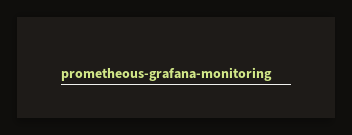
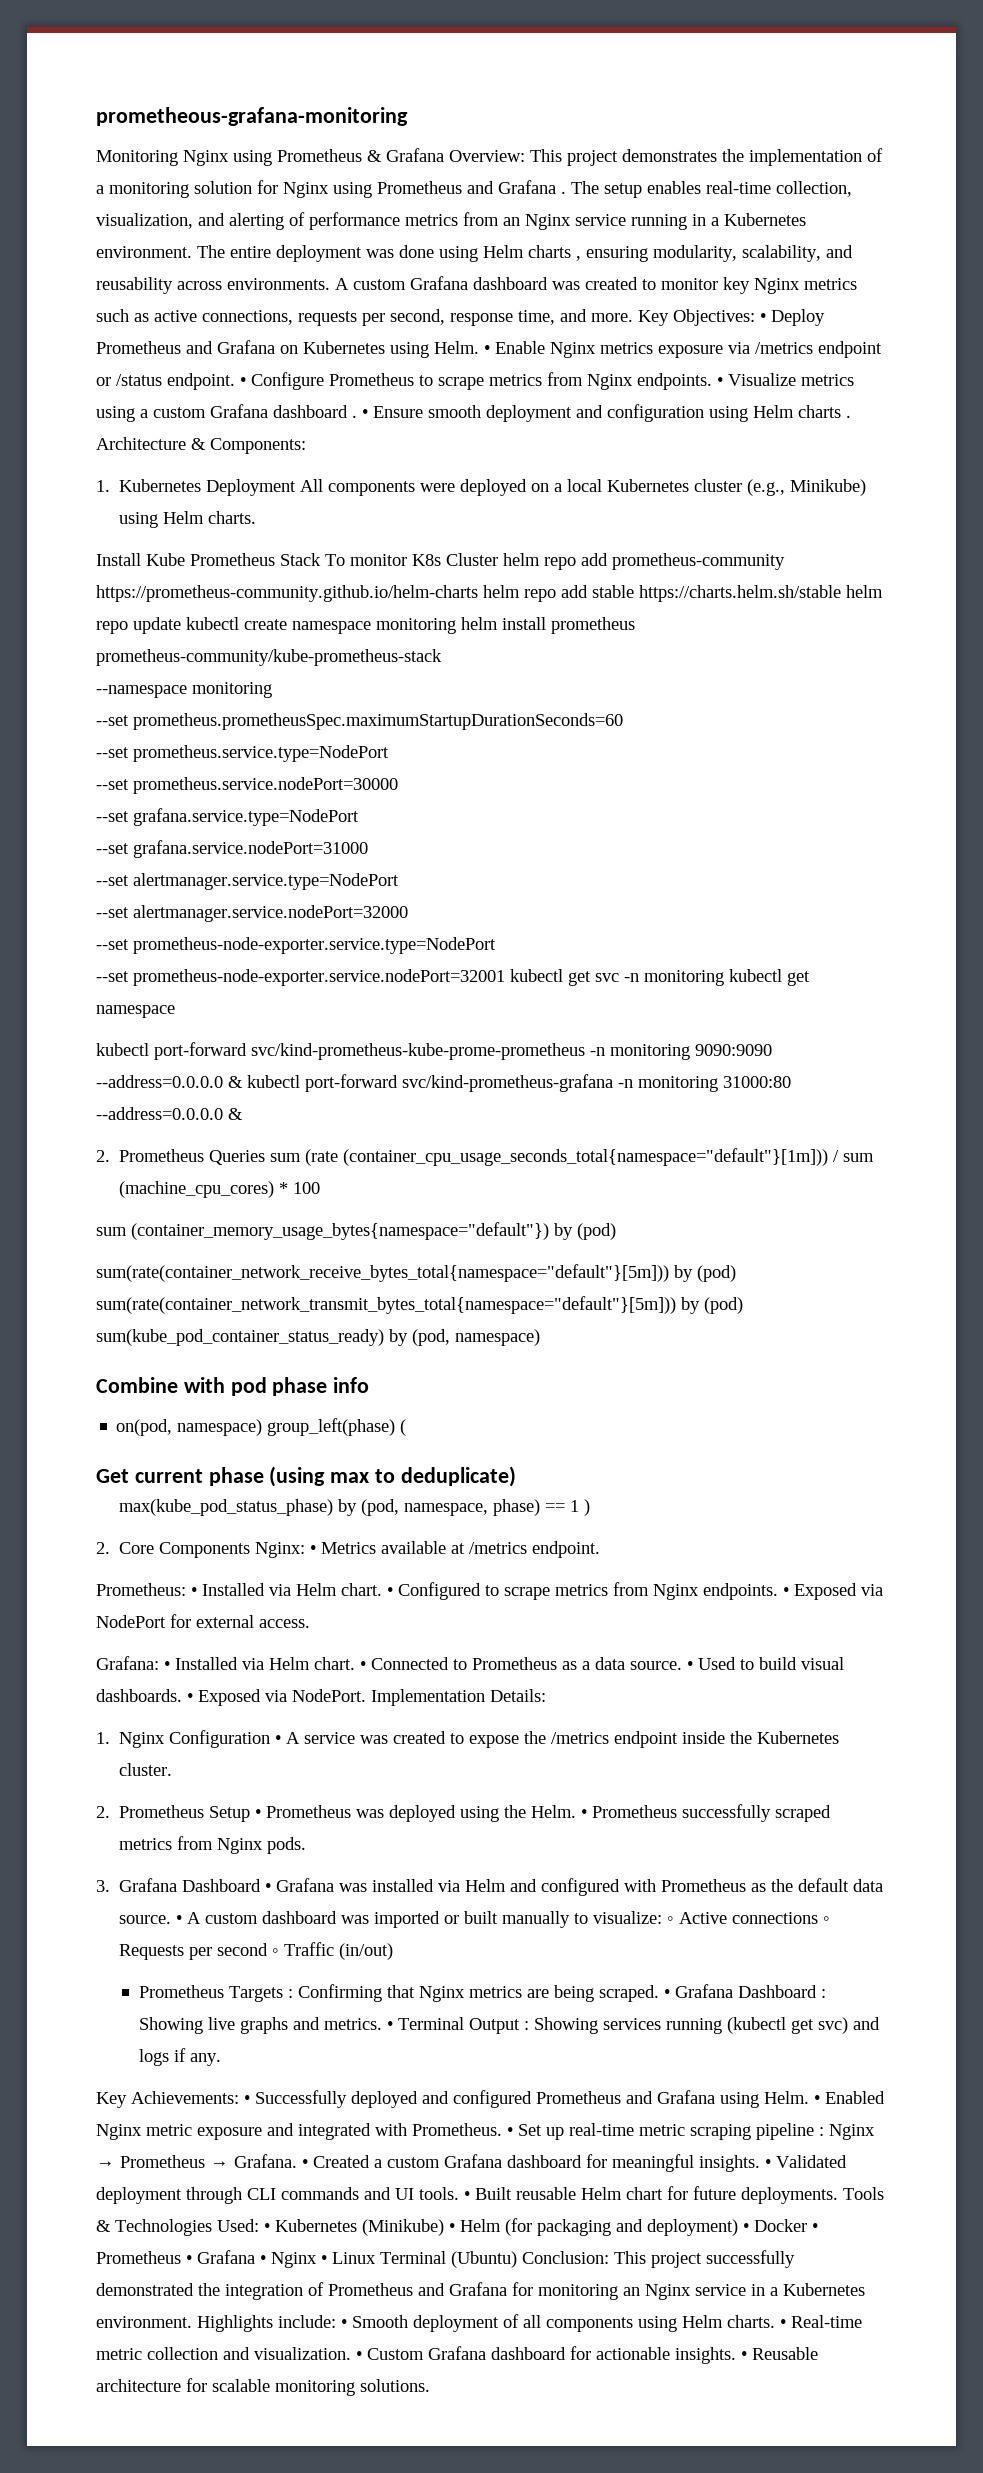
(272, 74) none -> [96,148,883,166] [96,180,852,198] [96,212,806,230] [96,245,853,262] [96,276,857,294] [96,309,825,326] [96,340,882,358] [96,372,854,390] [96,404,851,422] [96,437,306,454] [96,479,867,496] [119,511,257,528] [96,553,785,570] [96,585,883,602] [96,617,635,634] [96,649,442,666] [96,682,272,698] [96,713,623,730] [96,745,389,762] [96,777,398,794] [96,808,359,826] [96,840,368,858] [96,873,399,890] [96,905,408,922] [96,937,496,954] [96,969,810,986] [96,1005,175,1018] [96,1042,772,1060] [96,1074,791,1092] [96,1107,243,1120] [96,1148,875,1166] [119,1181,321,1198] [96,1222,616,1240] [96,1264,736,1282] [96,1296,743,1314] [96,1329,540,1346] [96,1377,370,1396] [116,1418,407,1436] [96,1466,516,1487] [118,1499,590,1516] [96,1541,601,1558] [96,1582,883,1600] [96,1614,310,1628] [96,1656,844,1670] [96,1689,546,1706] [96,1730,840,1748] [119,1763,173,1776] [96,1804,832,1822] [119,1836,307,1854] [96,1878,884,1896] [119,1911,831,1928] [119,1942,394,1960] [138,1984,826,2002] [138,2017,880,2034] [138,2048,221,2066] [96,2090,885,2108] [96,2123,875,2140] [96,2154,847,2172] [96,2186,884,2204] [96,2218,818,2236] [96,2250,795,2268] [96,2282,865,2300] [96,2314,862,2332] [96,2346,818,2364] [96,2378,430,2396] // Monitoring Nginx using Prometheus & Grafana Overview: This project demonstrates the implementation of a monitoring solution for Nginx using Prometheus and Grafana . The setup enables real-time collection, visualization, and alerting of performance metrics from an Nginx service running in a Kubernetes environment. The entire deployment was done using Helm charts , ensuring modularity, scalability, and reusability across environments. A custom Grafana dashboard was created to monitor key Nginx metrics such as active connections, requests per second, response time, and more. Key Objectives: • Deploy Prometheus and Grafana on Kubernetes using Helm. • Enable Nginx metrics exposure via /metrics endpoint or /status endpoint. • Configure Prometheus to scrape metrics from Nginx endpoints. • Visualize metrics using a custom Grafana dashboard . • Ensure smooth deployment and configuration using Helm charts . Architecture & Components: // 1. Kubernetes Deployment All components were deployed on a local Kubernetes cluster (e.g., Minikube) using Helm charts. // Install Kube Prometheus Stack To monitor K8s Cluster helm repo add prometheus-community https://prometheus-community.github.io/helm-charts helm repo add stable https://charts.helm.sh/stable helm repo update kubectl create namespace monitoring helm install prometheus prometheus-community/kube-prometheus-stack // --namespace monitoring // --set prometheus.prometheusSpec.maximumStartupDurationSeconds=60 // --set prometheus.service.type=NodePort // --set prometheus.service.nodePort=30000 // --set grafana.service.type=NodePort // --set grafana.service.nodePort=31000 // --set alertmanager.service.type=NodePort // --set alertmanager.service.nodePort=32000 // --set prometheus-node-exporter.service.type=NodePort // --set prometheus-node-exporter.service.nodePort=32001 kubectl get svc -n monitoring kubectl get namespace // kubectl port-forward svc/kind-prometheus-kube-prome-prometheus -n monitoring 9090:9090 --address=0.0.0.0 & kubectl port-forward svc/kind-prometheus-grafana -n monitoring 31000:80 --address=0.0.0.0 & // 2. Prometheus Queries sum (rate (container_cpu_usage_seconds_total{namespace="default"}[1m])) / sum (machine_cpu_cores) * 100 // sum (container_memory_usage_bytes{namespace="default"}) by (pod) // sum(rate(container_network_receive_bytes_total{namespace="default"}[5m])) by (pod) sum(rate(container_network_transmit_bytes_total{namespace="default"}[5m])) by (pod) sum(kube_pod_container_status_ready) by (pod, namespace) // Combine with pod phase info // on(pod, namespace) group_left(phase) ( // Get current phase (using max to deduplicate) // max(kube_pod_status_phase) by (pod, namespace, phase) == 1 ) // 2. Core Components Nginx: • Metrics available at /metrics endpoint. // Prometheus: • Installed via Helm chart. • Configured to scrape metrics from Nginx endpoints. • Exposed via NodePort for external access. // Grafana: • Installed via Helm chart. • Connected to Prometheus as a data source. • Used to build visual dashboards. • Exposed via NodePort. Implementation Details: // 1. Nginx Configuration • A service was created to expose the /metrics endpoint inside the Kubernetes cluster. // 2. Prometheus Setup • Prometheus was deployed using the Helm. • Prometheus successfully scraped metrics from Nginx pods. // 3. Grafana Dashboard • Grafana was installed via Helm and configured with Prometheus as the default data source. • A custom dashboard was imported or built manually to visualize: ◦ Active connections ◦ Requests per second ◦ Traffic (in/out) // Prometheus Targets : Confirming that Nginx metrics are being scraped. • Grafana Dashboard : Showing live graphs and metrics. • Terminal Output : Showing services running (kubectl get svc) and logs if any. // Key Achievements: • Successfully deployed and configured Prometheus and Grafana using Helm. • Enabled Nginx metric exposure and integrated with Prometheus. • Set up real-time metric scraping pipeline : Nginx → Prometheus → Grafana. • Created a custom Grafana dashboard for meaningful insights. • Validated deployment through CLI commands and UI tools. • Built reusable Helm chart for future deployments. Tools & Technologies Used: • Kubernetes (Minikube) • Helm (for packaging and deployment) • Docker • Prometheus • Grafana • Nginx • Linux Terminal (Ubuntu) Conclusion: This project successfully demonstrated the integration of Prometheus and Grafana for monitoring an Nginx service in a Kubernetes environment. Highlights include: • Smooth deployment of all components using Helm charts. • Real-time metric collection and visualization. • Custom Grafana dashboard for actionable insights. • Reusable architecture for scalable monitoring solutions.

